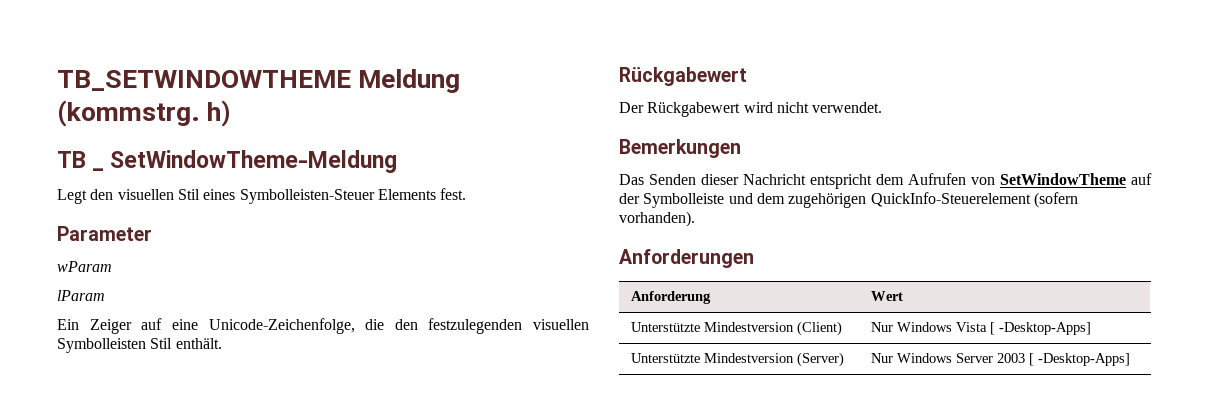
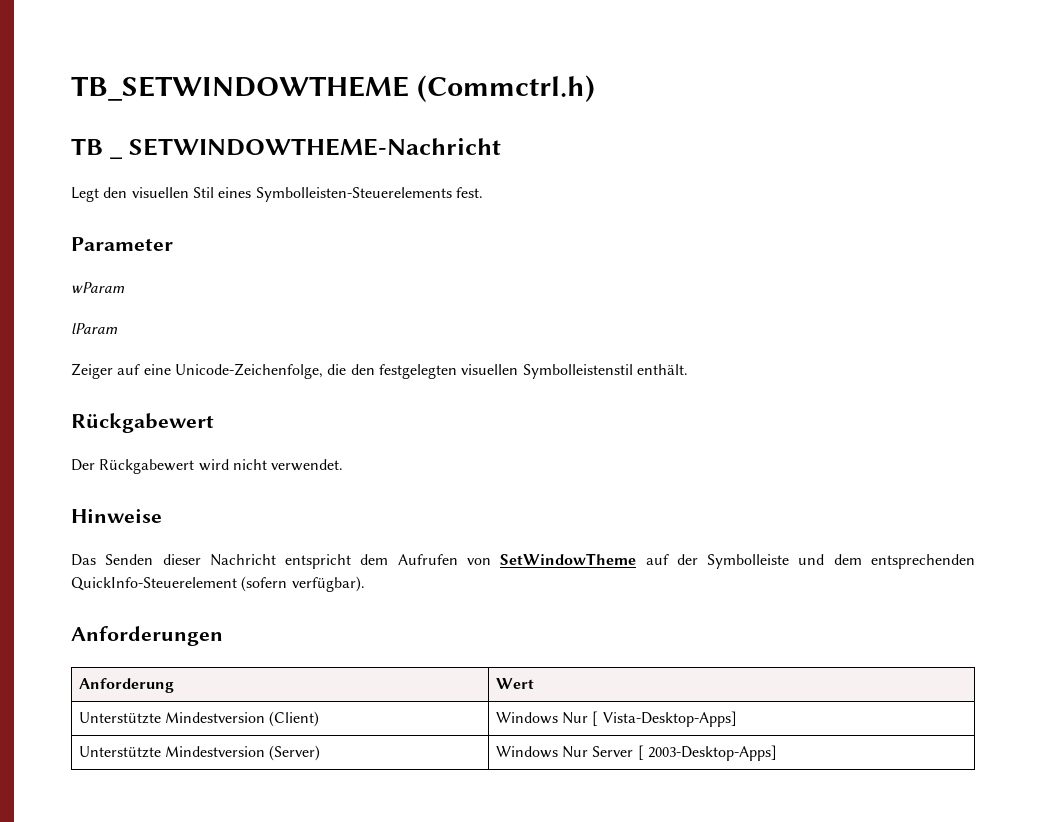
[358,69,461,93] [57,100,232,127] Meldung (kommstrg. h) -> [416,75,595,102] (Commctrl.h)
[110,150,398,173] SetWindowTheme-Meldung -> [128,138,501,156] SETWINDOWTHEME-Nachricht
[239,189,436,204] Symbolleisten-Steuer Elements -> [255,187,452,202] Symbolleisten-Steuerelements
[57,319,79,330] Ein -> (118, 328) none
[428,318,589,334] [57,338,173,353] festzulegenden visuellen Symbolleisten Stil -> [378,364,633,379] festgelegten visuellen Symbolleistenstil
[619,139,741,158] Bemerkungen -> [71,509,162,523] Hinweise
[788,193,867,208] zugehörigen -> [871,554,976,569] entsprechenden
[619,211,695,227] vorhanden). -> [291,576,365,592] verfügbar).
[870,322,1091,335] [630,352,844,367] [870,353,1130,366] Nur Windows Vista [ -Desktop-Apps] // Unterstützte Mindestversion (Server) | Nur Windows Server 2003 [ -Desktop-Apps] -> [495,711,737,727] [78,745,321,761] [495,745,777,761] Windows Nur [ Vista-Desktop-Apps] // Unterstützte Mindestversion (Server) | Windows Nur Server [ 2003-Desktop-Apps]

